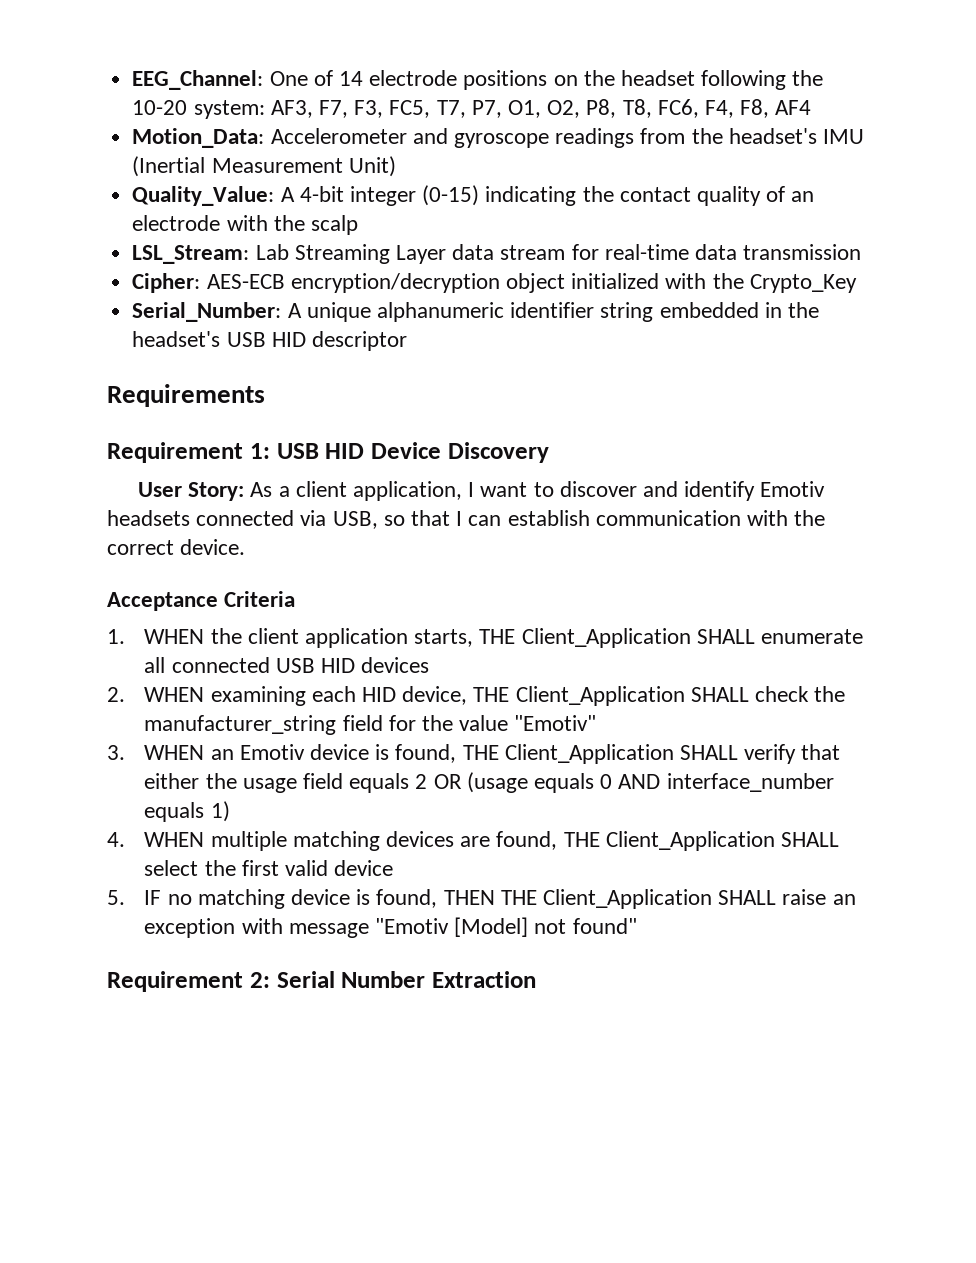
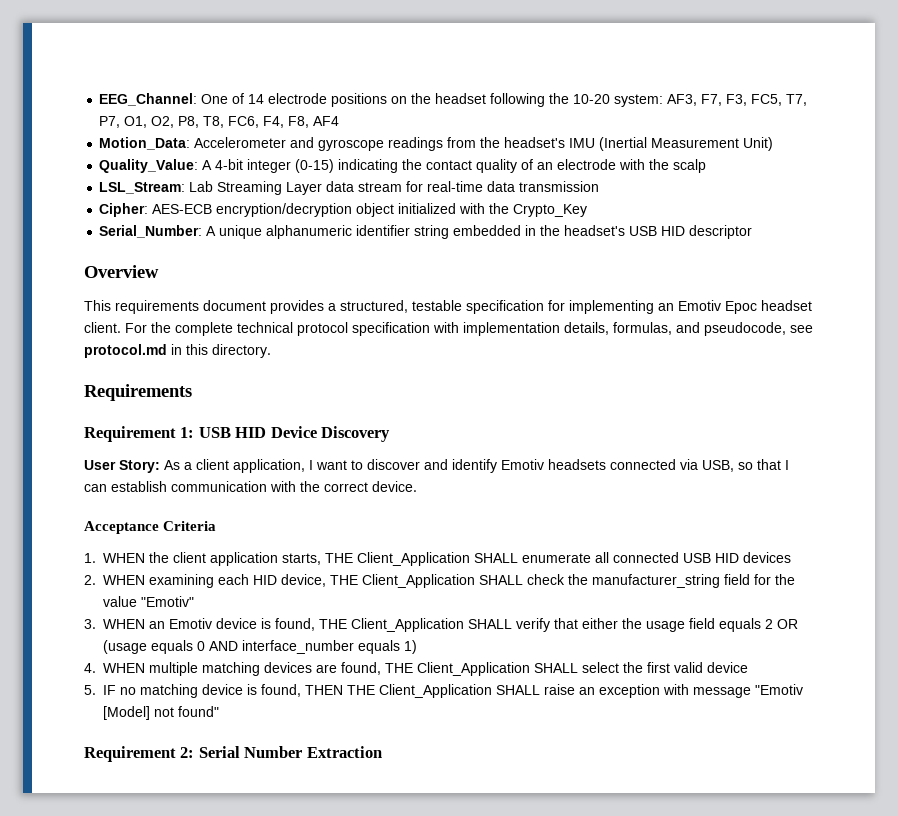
(407, 341) none -> [84,265,159,278] [84,300,812,314] [84,322,813,336] [84,344,271,358] // Overview // This requirements document provides a structured, testable specification for implementing an Emotiv Epoc headset client. For the complete technical protocol specification with implementation details, formulas, and pseudocode, see protocol.md in this directory.

